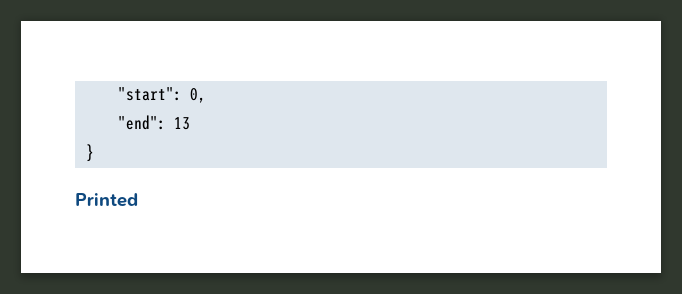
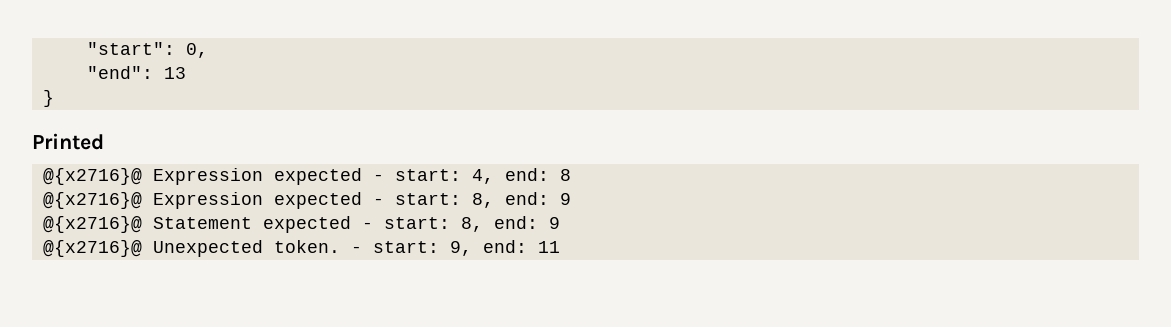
(138, 200) none -> [43,168,572,185] [43,192,572,209] [43,216,561,233] [43,240,561,257] // @{x2716}@ Expression expected - start: 4, end: 8 // @{x2716}@ Expression expected - start: 8, end: 9 // @{x2716}@ Statement expected - start: 8, end: 9 // @{x2716}@ Unexpected token. - start: 9, end: 11

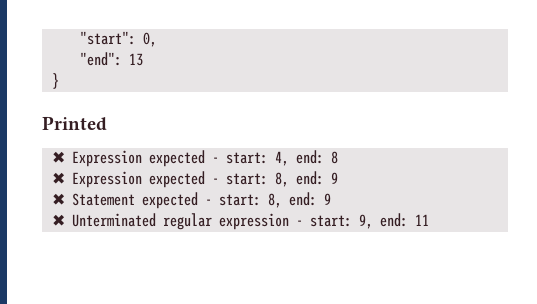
[43,168,143,185] @{x2716}@ -> [52,151,66,163] ✖
[43,192,143,209] @{x2716}@ -> [52,172,66,184] ✖
[43,216,143,233] @{x2716}@ -> [52,193,66,205] ✖
[43,240,341,257] @{x2716}@ Unexpected token. -> [52,213,290,230] ✖ Unterminated regular expression

